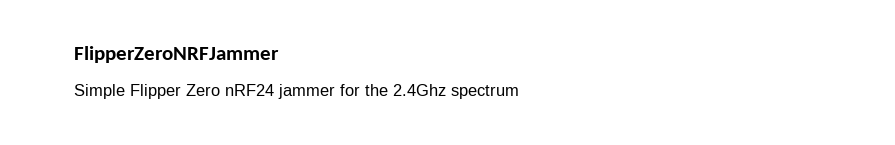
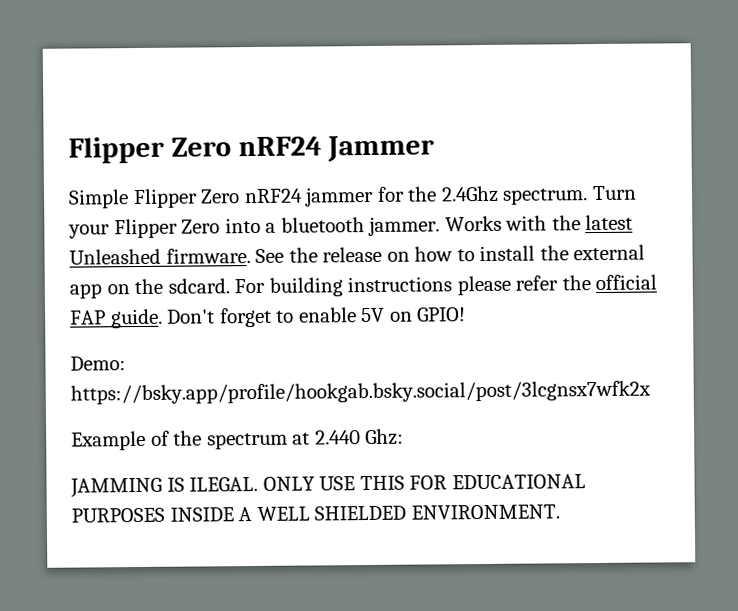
[74,46,279,63] FlipperZeroNRFJammer -> [68,135,436,164] Flipper Zero nRF24 Jammer
[451,85,519,99] spectrum -> [502,185,637,205] [68,214,634,239] [69,244,646,265] [69,274,658,299] [70,307,467,329] [70,356,126,371] [70,380,651,405] [71,428,405,451] [70,474,586,498] [71,504,560,523] spectrum. Turn your Flipper Zero into a bluetooth jammer. Works with the latest Unleashed firmware. See the release on how to install the external app on the sdcard. For building instructions please refer the official FAP guide. Don't forget to enable 5V on GPIO! // Demo: https://bsky.app/profile/hookgab.bsky.social/post/3lcgnsx7wfk2x // Example of the spectrum at 2.440 Ghz: // JAMMING IS ILEGAL. ONLY USE THIS FOR EDUCATIONAL PURPOSES INSIDE A WELL SHIELDED ENVIRONMENT.

